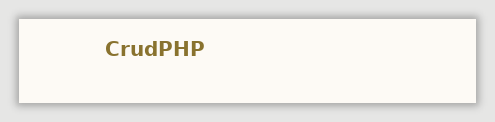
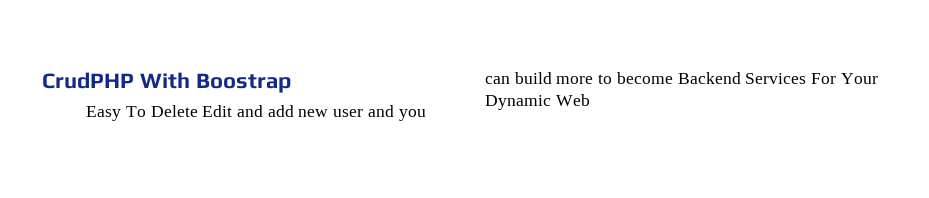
(205, 48) none -> [139,72,291,93] [86,105,426,121] [485,72,878,84] [485,94,590,110] With Boostrap // Easy To Delete Edit and add new user and you can build more to become Backend Services For Your Dynamic Web

